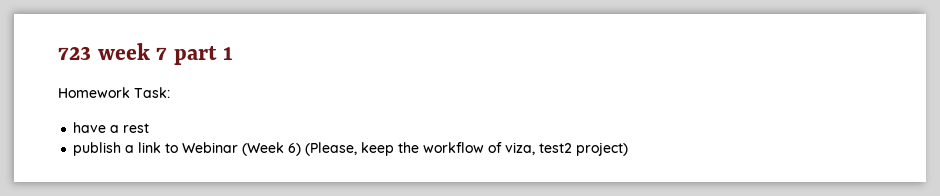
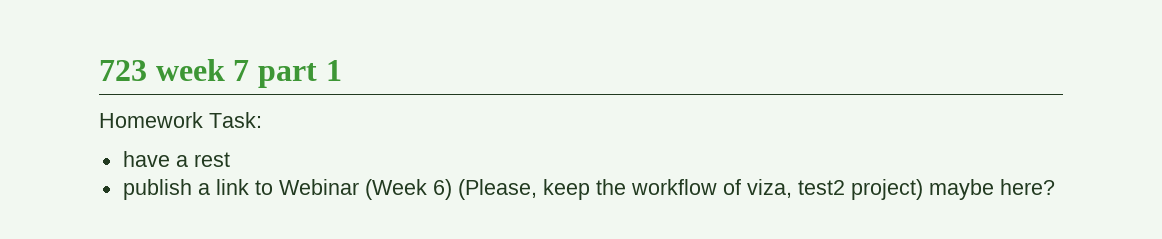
(629, 149) none -> [928,179,1055,200] maybe here?

